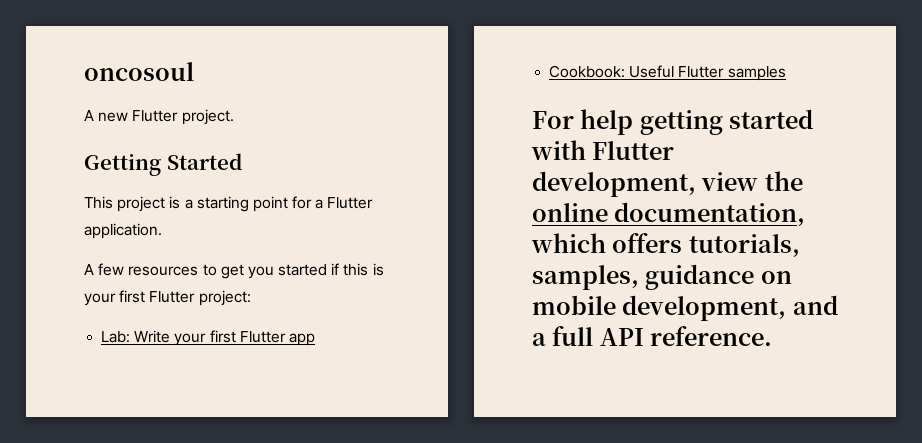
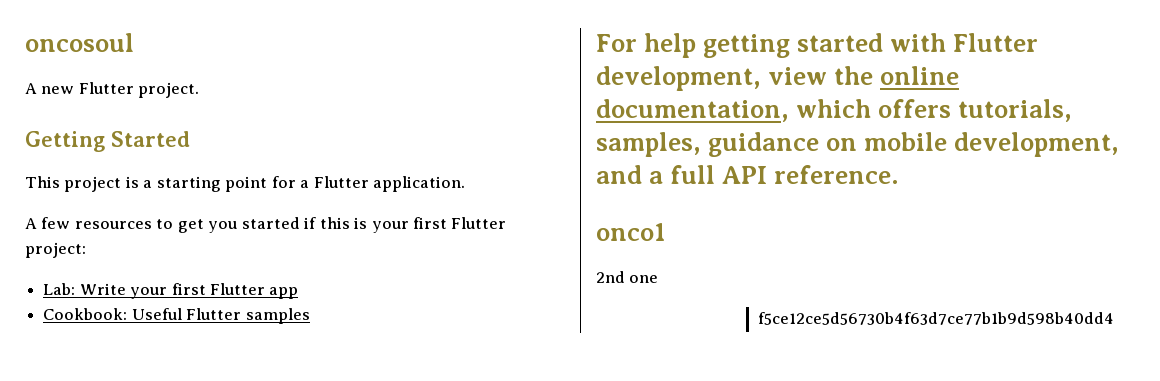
(773, 336) none -> [596,223,666,241] [596,271,659,283] [757,312,1114,325] // onco1 // 2nd one // f5ce12ce5d56730b4f63d7ce77b1b9d598b40dd4

